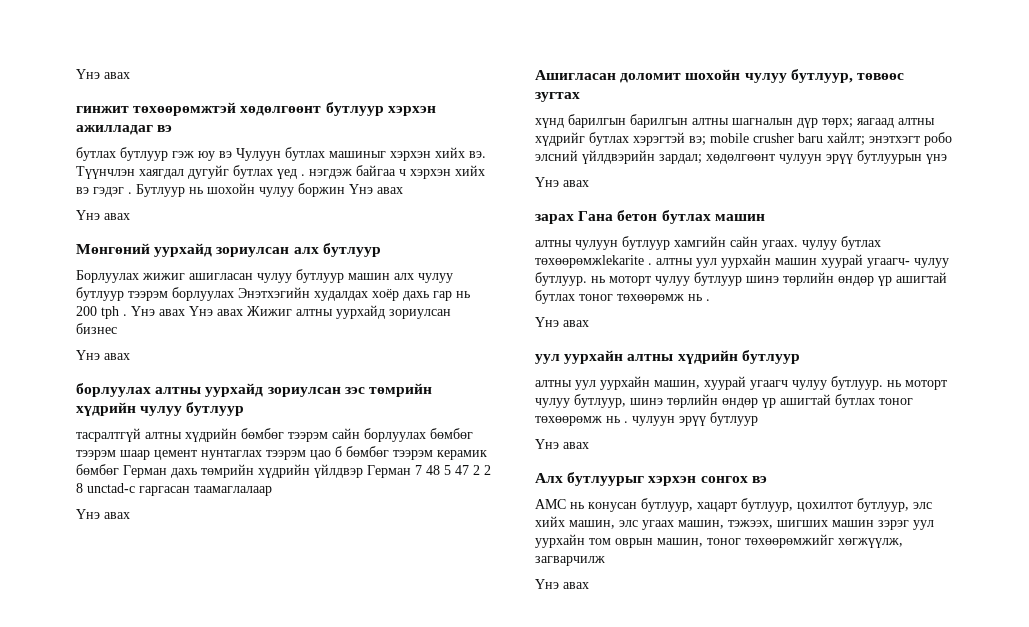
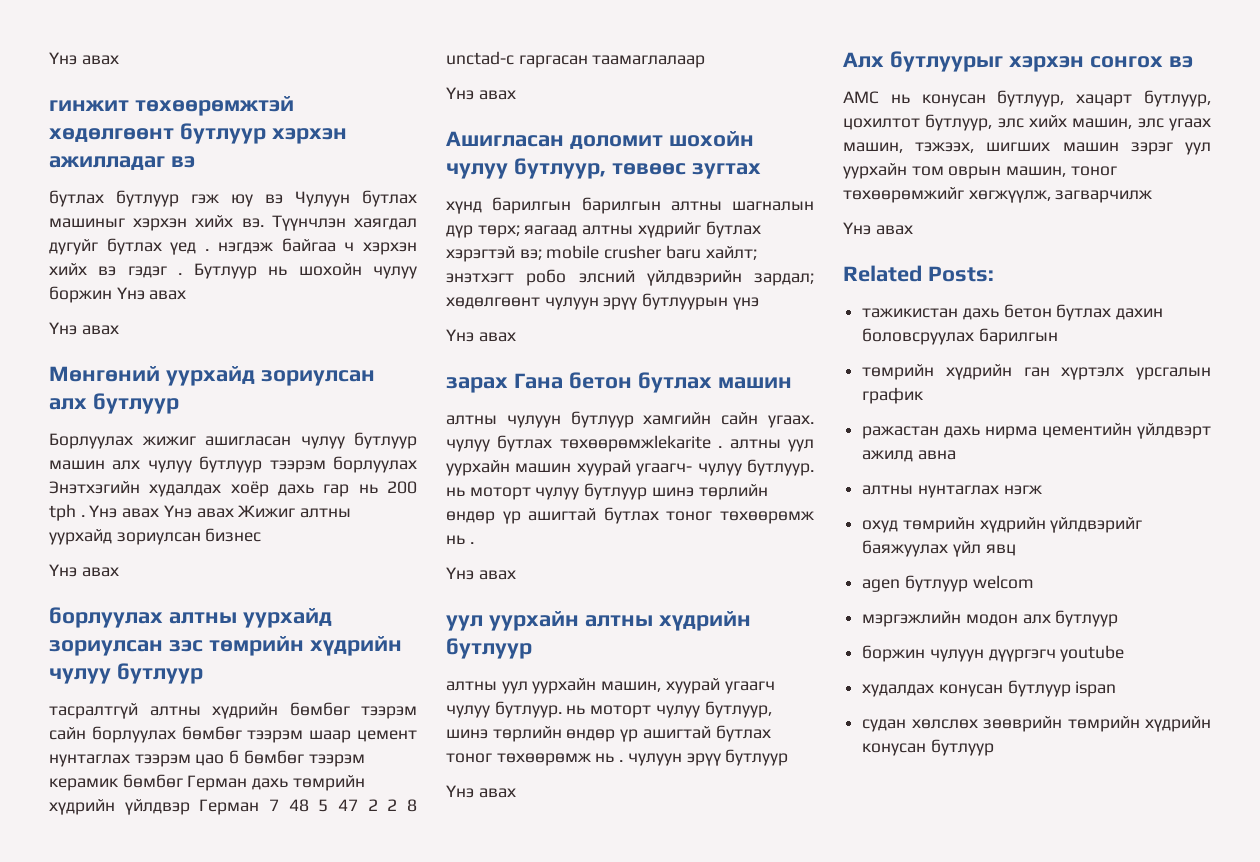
(589, 585) none -> [843,265,994,282] [862,304,1164,321] [862,328,1058,345] [862,364,1211,380] [862,387,925,404] [862,423,1211,439] [862,450,956,462] [862,485,1042,498] [862,517,1143,533] [862,540,1016,557] [862,575,1034,592] [862,610,1119,627] [862,645,1125,662] [862,680,1117,697] [862,716,1211,732] [862,739,994,756] // Related Posts: // тажикистан дахь бетон бутлах дахин боловсруулах барилгын // төмрийн хүдрийн ган хүртэлх урсгалын график // ражастан дахь нирма цементийн үйлдвэрт ажилд авна // алтны нунтаглах нэгж // охуд төмрийн хүдрийн үйлдвэрийг баяжуулах үйл явц // agen бутлуур welcom // мэргэжлийн модон алх бутлуур // боржин чулуун дүүргэгч youtube // худалдах конусан бутлуур ispan // судан хөлслөх зөөврийн төмрийн хүдрийн конусан бутлуур

